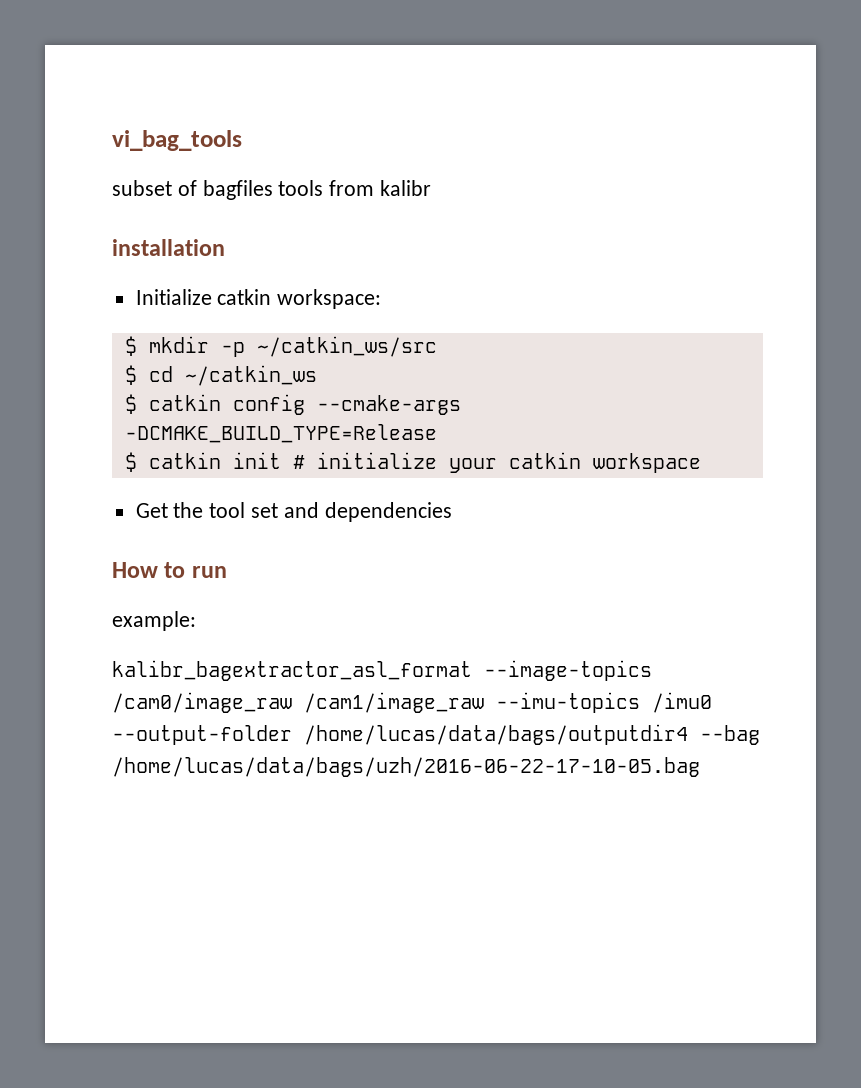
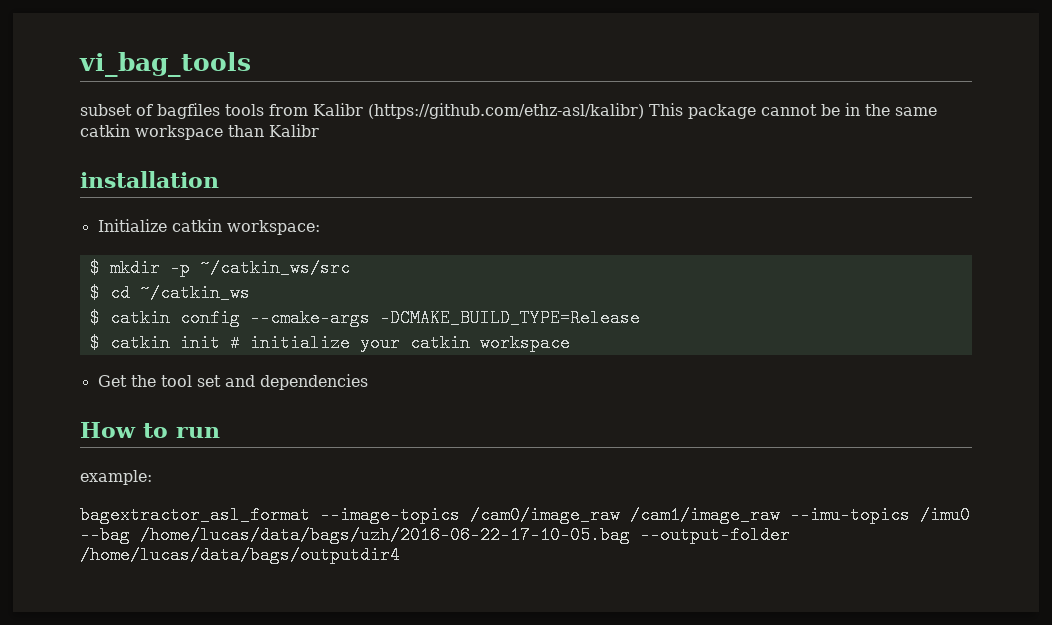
[380,180,432,196] kalibr -> [313,103,937,119] [80,124,319,140] Kalibr (https://github.com/ethz-asl/kalibr) This package cannot be in the same catkin workspace than Kalibr
[112,660,472,681] kalibr_bagextractor_asl_format -> [80,506,310,524] bagextractor_asl_format
[112,724,760,745] [112,757,700,777] --output-folder /home/lucas/data/bags/outputdir4 --bag /home/lucas/data/bags/uzh/2016-06-22-17-10-05.bag -> [80,526,790,544] [80,546,400,564] --bag /home/lucas/data/bags/uzh/2016-06-22-17-10-05.bag --output-folder /home/lucas/data/bags/outputdir4

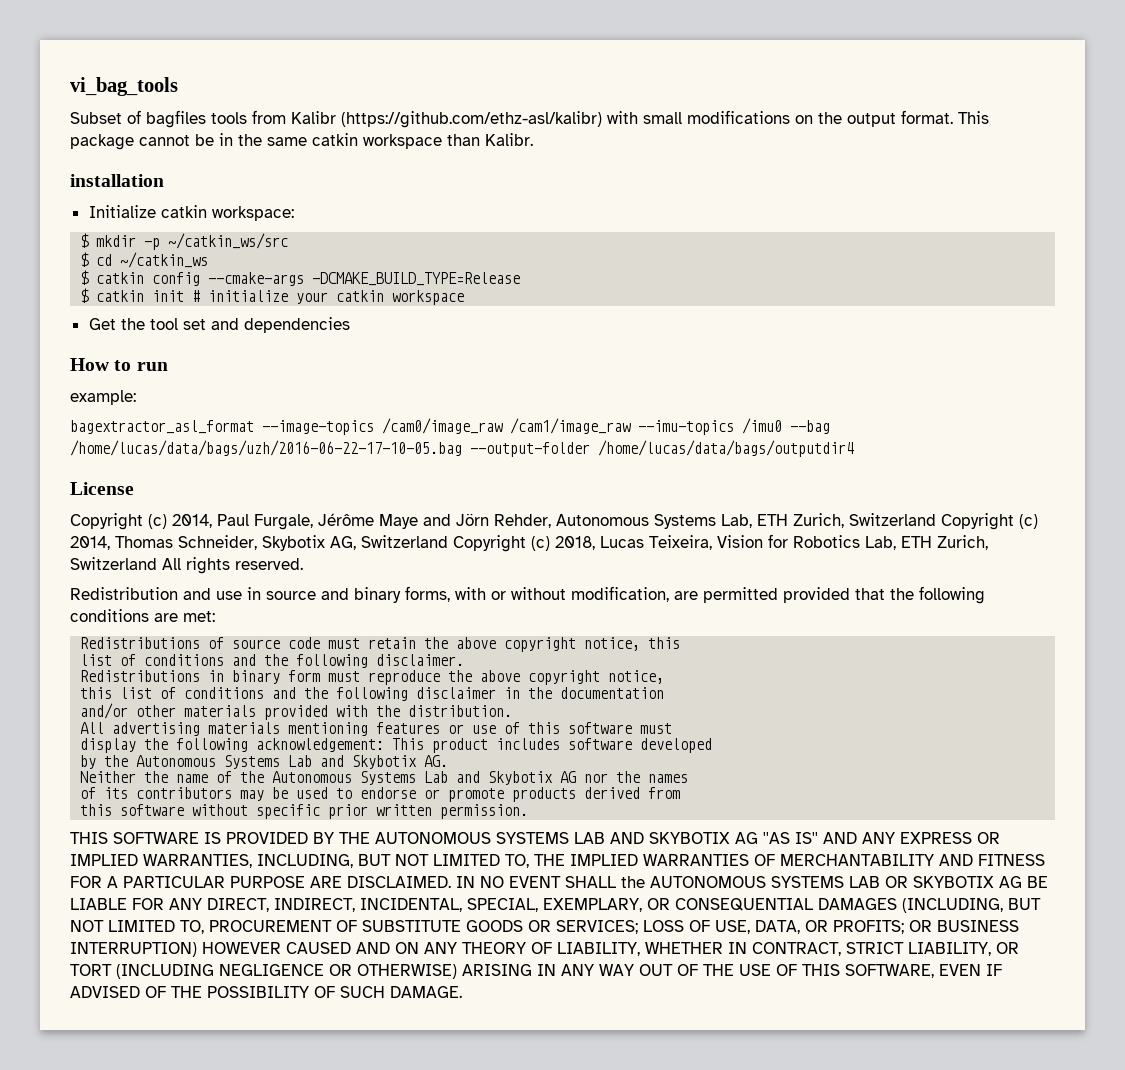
[80,104,132,116] subset -> [70,112,122,124] Subset
(644, 111) none -> [607,110,953,127] with small modifications on the output format.
[269,124,319,137] Kalibr -> [485,133,533,146] Kalibr.
(400, 555) none -> [70,482,134,495] [70,513,1038,530] [70,534,988,552] [70,557,303,574] [70,586,985,604] [70,609,215,622] [80,637,681,652] [80,654,465,668] [80,670,665,685] [80,687,665,701] [80,703,513,720] [80,722,673,736] [80,738,713,753] [80,755,449,769] [80,771,689,785] [80,787,681,802] [80,804,529,819] [70,832,1000,844] [70,854,1045,868] [70,876,1048,888] [70,898,1041,913] [70,920,1019,934] [70,942,1019,957] [70,964,1002,979] [70,986,462,998] // License // Copyright (c) 2014, Paul Furgale, Jérôme Maye and Jörn Rehder, Autonomous Systems Lab, ETH Zurich, Switzerland Copyright (c) 2014, Thomas Schneider, Skybotix AG, Switzerland Copyright (c) 2018, Lucas Teixeira, Vision for Robotics Lab, ETH Zurich, Switzerland All rights reserved. // Redistribution and use in source and binary forms, with or without modification, are permitted provided that the following conditions are met: // Redistributions of source code must retain the above copyright notice, this // list of conditions and the following disclaimer. // Redistributions in binary form must reproduce the above copyright notice, // this list of conditions and the following disclaimer in the documentation // and/or other materials provided with the distribution. // All advertising materials mentioning features or use of this software must // display the following acknowledgement: This product includes software developed // by the Autonomous Systems Lab and Skybotix AG. // Neither the name of the Autonomous Systems Lab and Skybotix AG nor the names // of its contributors may be used to endorse or promote products derived from // this software without specific prior written permission. // THIS SOFTWARE IS PROVIDED BY THE AUTONOMOUS SYSTEMS LAB AND SKYBOTIX AG ''AS IS'' AND ANY EXPRESS OR IMPLIED WARRANTIES, INCLUDING, BUT NOT LIMITED TO, THE IMPLIED WARRANTIES OF MERCHANTABILITY AND FITNESS FOR A PARTICULAR PURPOSE ARE DISCLAIMED. IN NO EVENT SHALL the AUTONOMOUS SYSTEMS LAB OR SKYBOTIX AG BE LIABLE FOR ANY DIRECT, INDIRECT, INCIDENTAL, SPECIAL, EXEMPLARY, OR CONSEQUENTIAL DAMAGES (INCLUDING, BUT NOT LIMITED TO, PROCUREMENT OF SUBSTITUTE GOODS OR SERVICES; LOSS OF USE, DATA, OR PROFITS; OR BUSINESS INTERRUPTION) HOWEVER CAUSED AND ON ANY THEORY OF LIABILITY, WHETHER IN CONTRACT, STRICT LIABILITY, OR TORT (INCLUDING NEGLIGENCE OR OTHERWISE) ARISING IN ANY WAY OUT OF THE USE OF THIS SOFTWARE, EVEN IF ADVISED OF THE POSSIBILITY OF SUCH DAMAGE.

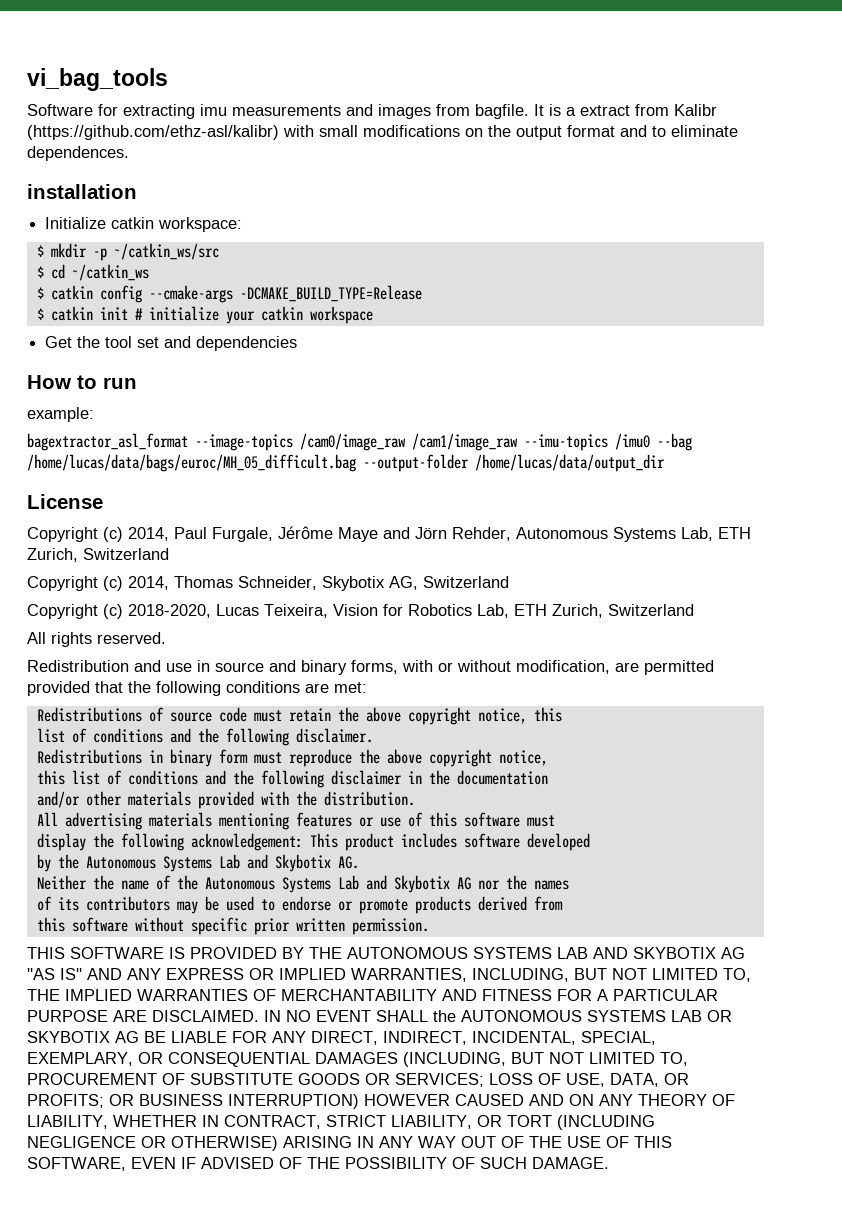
[70,110,247,128] Subset of bagfiles tools -> [27,104,630,119] Software for extracting imu measurements and images from bagfile. It is a extract
[901,110,989,124] [70,133,533,150] format. This package cannot be in the same catkin workspace than Kalibr. -> [567,125,738,137] [27,146,129,161] format and to eliminate dependences.
[70,440,854,457] /home/lucas/data/bags/uzh/2016-06-22-17-10-05.bag --output-folder /home/lucas/data/bags/outputdir4 -> [27,454,665,472] /home/lucas/data/bags/euroc/MH_05_difficult.bag --output-folder /home/lucas/data/output_dir
(936, 519) none -> (169, 554) //
[453,535,595,552] Copyright (c) 2018, -> [27,604,211,619] // Copyright (c) 2018-2020,
(157, 563) none -> (694, 610) //

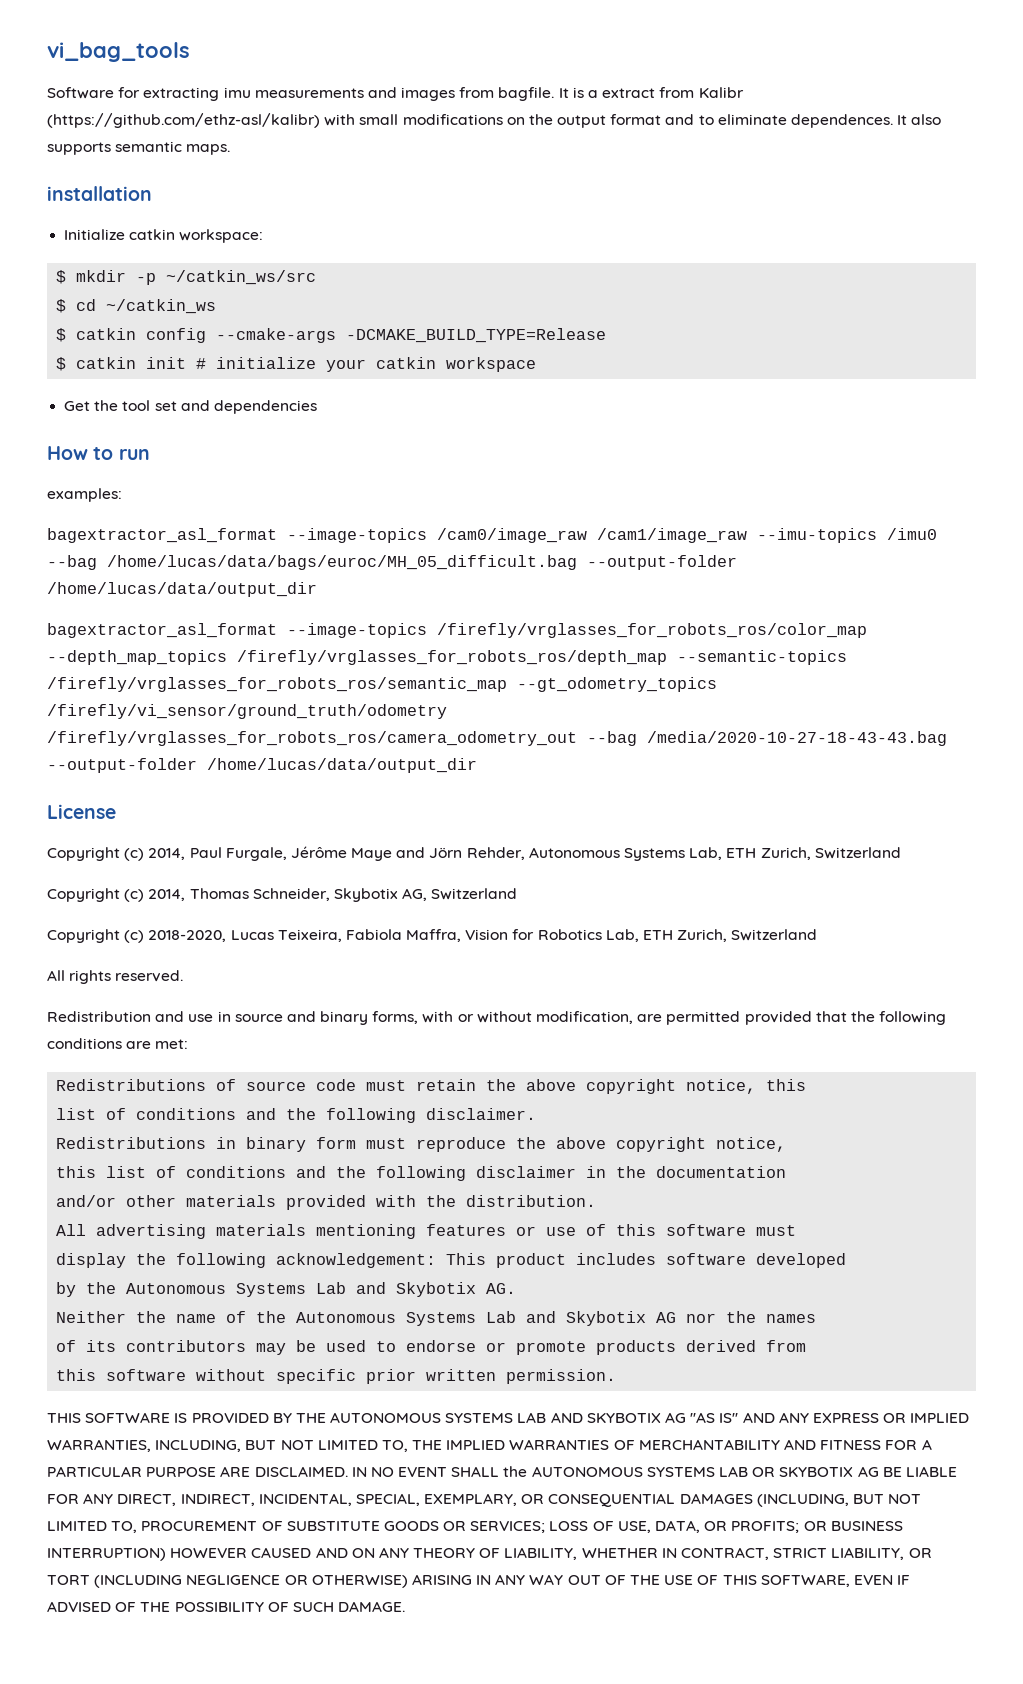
(129, 153) none -> [897,114,942,125] [47,141,231,155] It also supports semantic maps.
[27,407,94,422] example: -> [47,488,122,502] examples:
(665, 463) none -> [47,623,867,638] [47,650,847,665] [47,677,717,692] [47,704,447,719] [47,731,947,746] [47,758,477,773] // bagextractor_asl_format --image-topics /firefly/vrglasses_for_robots_ros/color_map --depth_map_topics /firefly/vrglasses_for_robots_ros/depth_map --semantic-topics /firefly/vrglasses_for_robots_ros/semantic_map --gt_odometry_topics /firefly/vi_sensor/ground_truth/odometry /firefly/vrglasses_for_robots_ros/camera_odometry_out --bag /media/2020-10-27-18-43-43.bag --output-folder /home/lucas/data/output_dir
(328, 611) none -> [345,929,462,942] Fabiola Maffra,

